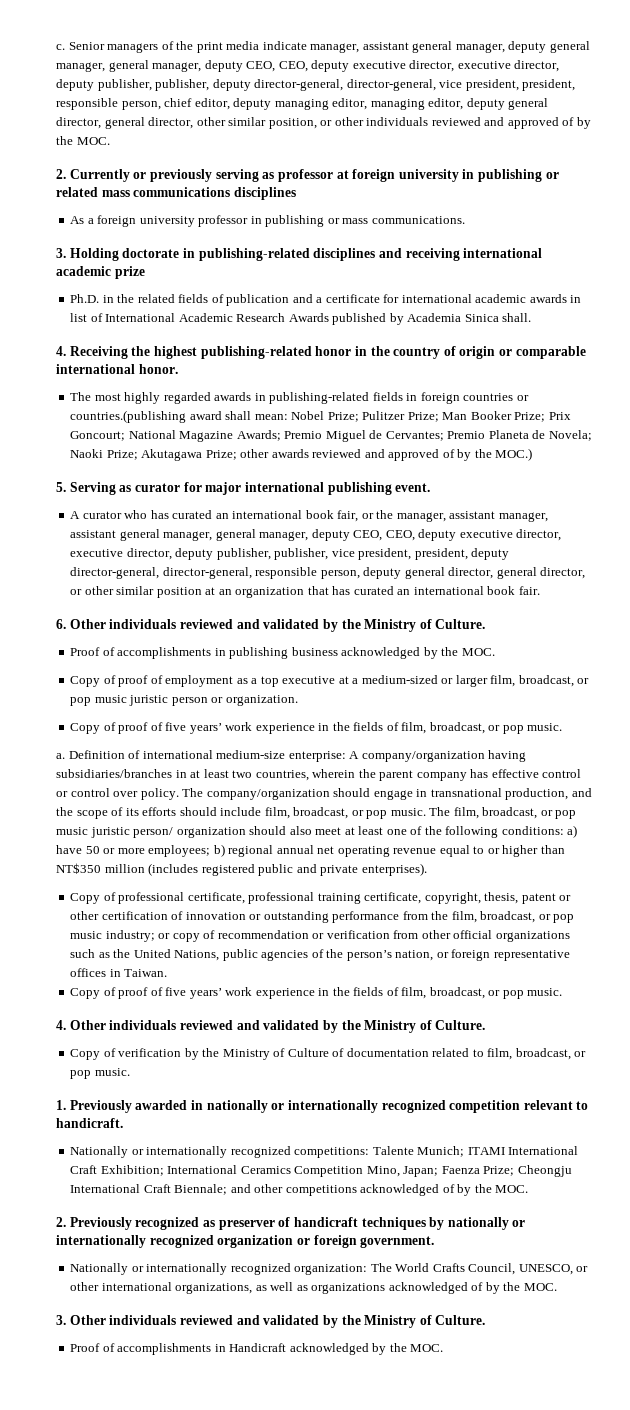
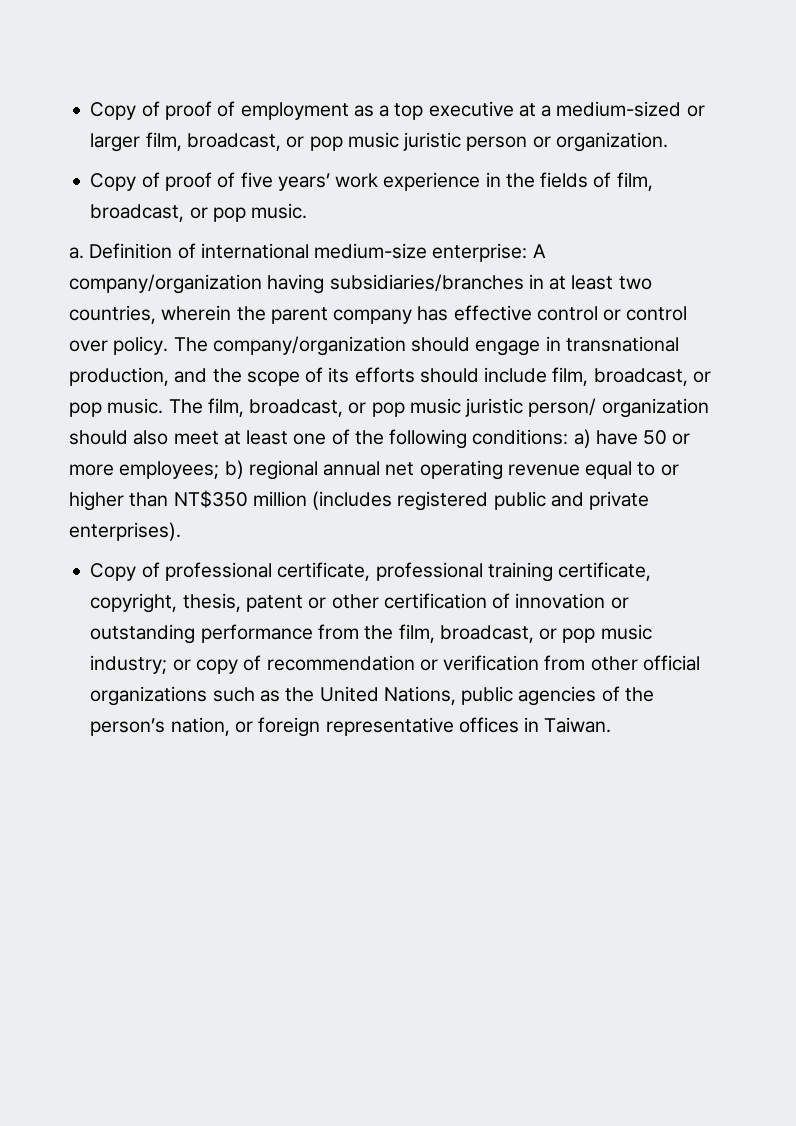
[56,41,590,53] [56,60,560,72] [56,79,576,91] [56,98,549,110] [56,117,591,129] [56,136,110,145] [56,169,559,182] [56,187,296,200] [70,215,465,227] [56,248,543,261] [56,266,145,279] [70,294,582,306] [70,313,532,325] [56,346,586,359] [56,364,178,374] [70,392,529,404] [70,410,571,423] [70,430,592,442] [70,448,533,461] [56,482,431,495] [70,510,548,522] [70,529,562,541] [70,548,510,560] [70,567,586,579] [70,586,540,598] [56,619,486,632] [70,647,495,659] c. Senior managers of the print media indicate manager, assistant general manager, deputy general manager, general manager, deputy CEO, CEO, deputy executive director, executive director, deputy publisher, publisher, deputy director-general, director-general, vice president, president, responsible person, chief editor, deputy managing editor, managing editor, deputy general director, general director, other similar position, or other individuals reviewed and approved of by the MOC. // 2. Currently or previously serving as professor at foreign university in publishing or related mass communications disciplines // As a foreign university professor in publishing or mass communications. // 3. Holding doctorate in publishing-related disciplines and receiving international academic prize // Ph.D. in the related fields of publication and a certificate for international academic awards in list of International Academic Research Awards published by Academia Sinica shall. // 4. Receiving the highest publishing-related honor in the country of origin or comparable international honor. // The most highly regarded awards in publishing-related fields in foreign countries or countries.(publishing award shall mean: Nobel Prize; Pulitzer Prize; Man Booker Prize; Prix Goncourt; National Magazine Awards; Premio Miguel de Cervantes; Premio Planeta de Novela; Naoki Prize; Akutagawa Prize; other awards reviewed and approved of by the MOC.) // 5. Serving as curator for major international publishing event. // A curator who has curated an international book fair, or the manager, assistant manager, assistant general manager, general manager, deputy CEO, CEO, deputy executive director, executive director, deputy publisher, publisher, vice president, president, deputy director-general, director-general, responsible person, deputy general director, general director, or other similar position at an organization that has curated an international book fair. // 6. Other individuals reviewed and validated by the Ministry of Culture. // Proof of accomplishments in publishing business acknowledged by the MOC. // -> (90, 111) none
[70,987,563,999] [56,1020,486,1033] [70,1048,587,1060] [70,1068,130,1079] [56,1100,589,1113] [56,1118,123,1128] [70,1146,579,1158] [70,1165,572,1177] [70,1184,529,1196] [56,1217,526,1230] [56,1235,435,1248] [70,1263,589,1275] [70,1282,557,1294] [56,1315,486,1328] [70,1343,444,1355] // Copy of proof of five years’ work experience in the fields of film, broadcast, or pop music. // 4. Other individuals reviewed and validated by the Ministry of Culture. // Copy of verification by the Ministry of Culture of documentation related to film, broadcast, or pop music. // 1. Previously awarded in nationally or internationally recognized competition relevant to handicraft. // Nationally or internationally recognized competitions: Talente Munich; ITAMI International Craft Exhibition; International Ceramics Competition Mino, Japan; Faenza Prize; Cheongju International Craft Biennale; and other competitions acknowledged of by the MOC. // 2. Previously recognized as preserver of handicraft techniques by nationally or internationally recognized organization or foreign government. // Nationally or internationally recognized organization: The World Crafts Council, UNESCO, or other international organizations, as well as organizations acknowledged of by the MOC. // 3. Other individuals reviewed and validated by the Ministry of Culture. // Proof of accomplishments in Handicraft acknowledged by the MOC. -> (612, 725) none

